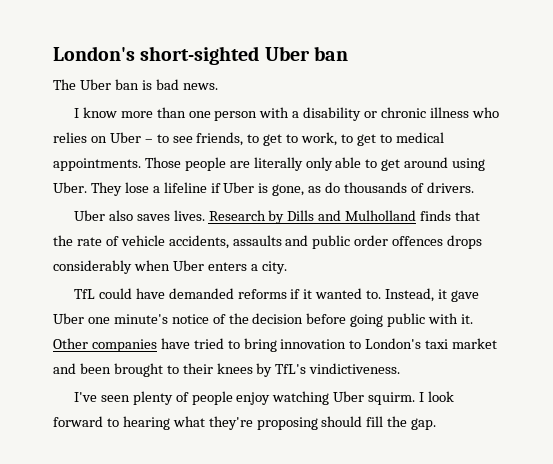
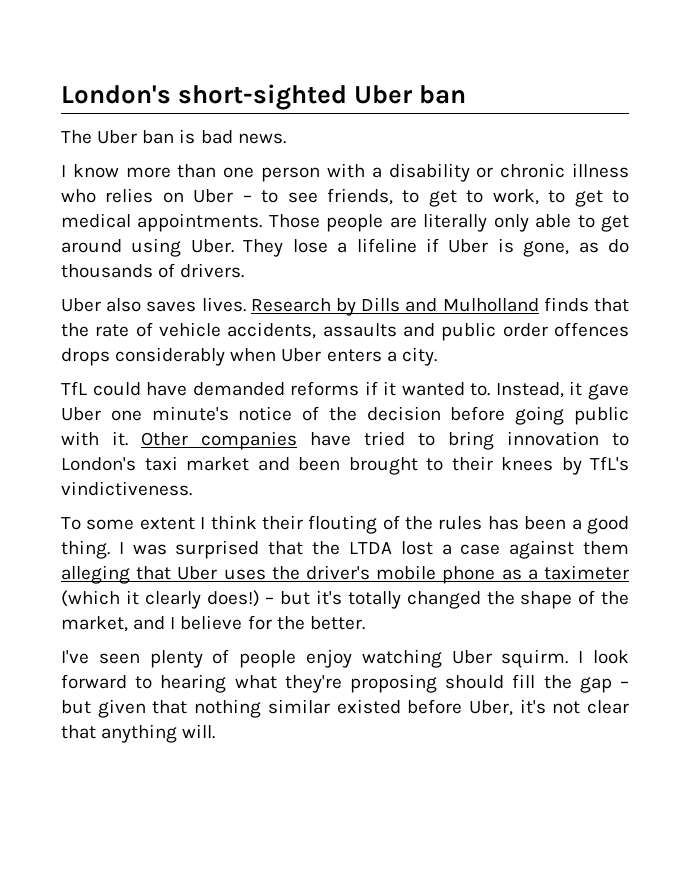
(401, 368) none -> [61,515,629,534] [61,540,629,559] [61,565,629,584] [61,590,629,609] [61,615,365,632] // To some extent I think their flouting of the rules has been a good thing. I was surprised that the LTDA lost a case against them alleging that Uber uses the driver's mobile phone as a taximeter (which it clearly does!) – but it's totally changed the shape of the market, and I believe for the better.
[411,418,437,430] gap. -> [579,677,630,693] [61,699,629,718] [61,724,216,743] gap – but given that nothing similar existed before Uber, it's not clear that anything will.

